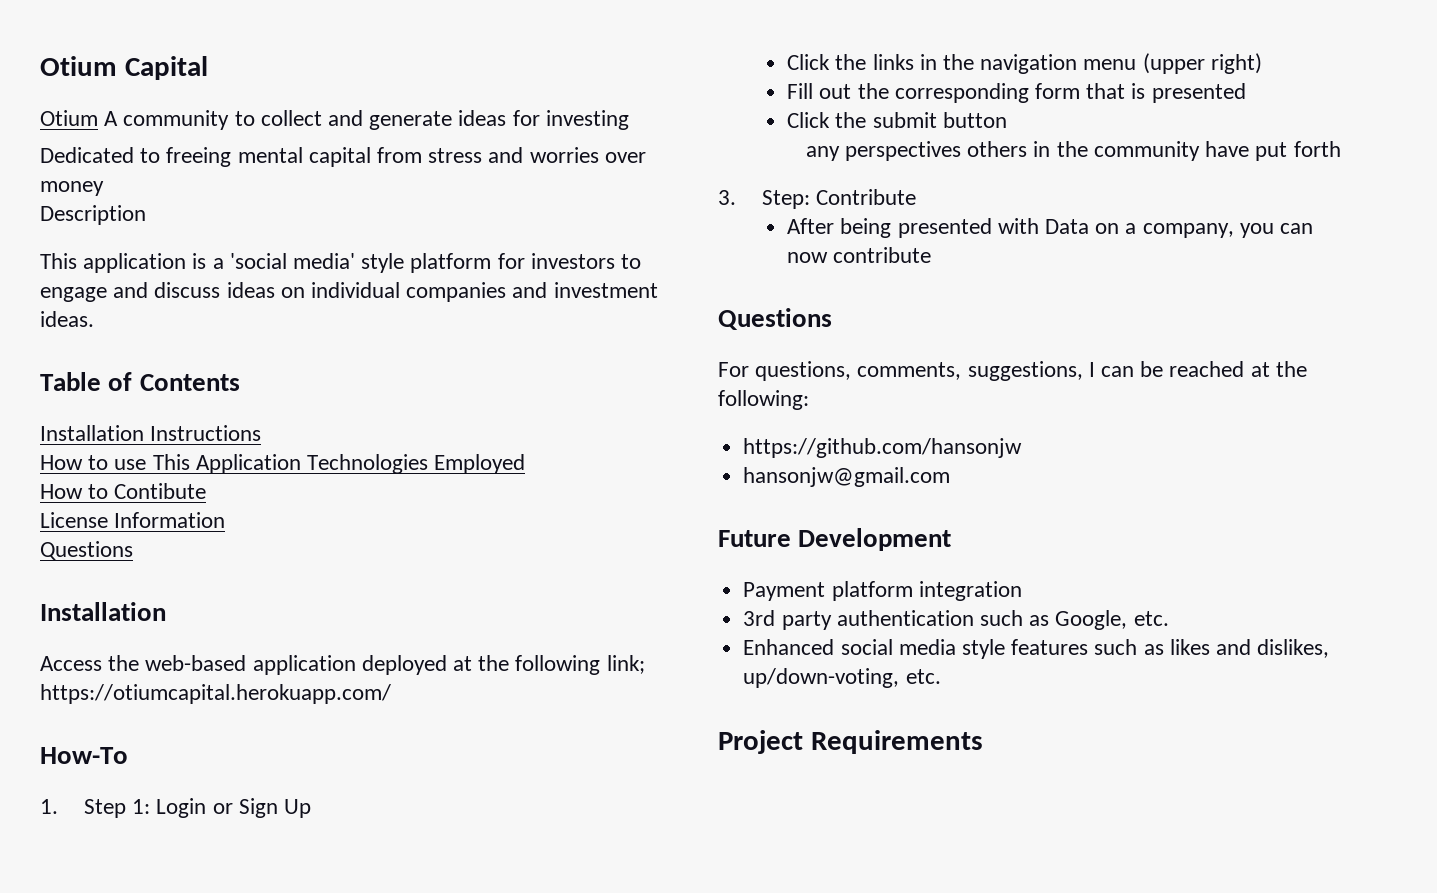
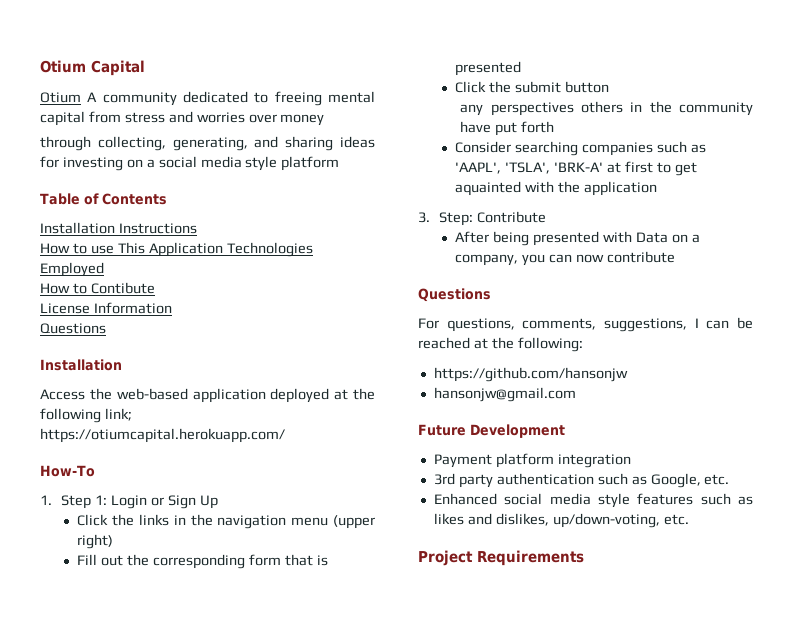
[234,110,629,130] [40,147,134,163] to collect and generate ideas for investing // Dedicated -> [183,91,248,103] dedicated
[40,205,146,225] [40,253,642,273] [40,282,658,302] [40,311,94,327] Description // This application is a 'social media' style platform for investors to engage and discuss ideas on individual companies and investment ideas. -> [40,136,376,151] [40,156,340,171] through collecting, generating, and sharing ideas for investing on a social media style platform
(1341, 149) none -> [455,141,706,156] [455,161,697,176] [455,181,657,196] // Consider searching companies such as 'AAPL', 'TSLA', 'BRK-A' at first to get aquainted with the application

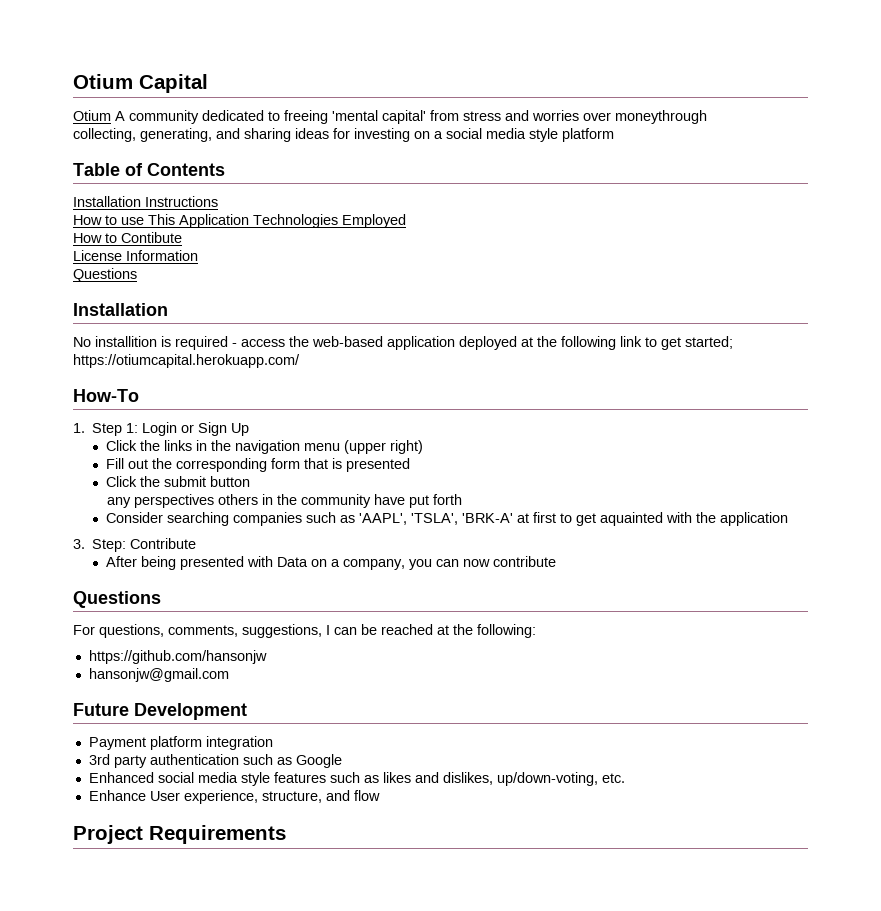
[328,91,375,103] [40,111,85,126] mental capital -> [332,110,426,124] 'mental capital'
[280,114,325,126] [40,136,91,151] money // through -> [615,110,707,124] moneythrough //
[40,389,85,400] Access -> [73,336,285,350] No installition is required - access
[104,408,132,421] link; -> [620,336,733,350] link to get started;
[650,473,730,488] Google, etc. -> [295,754,342,768] Google
(689, 519) none -> [88,790,380,804] // Enhance User experience, structure, and flow

